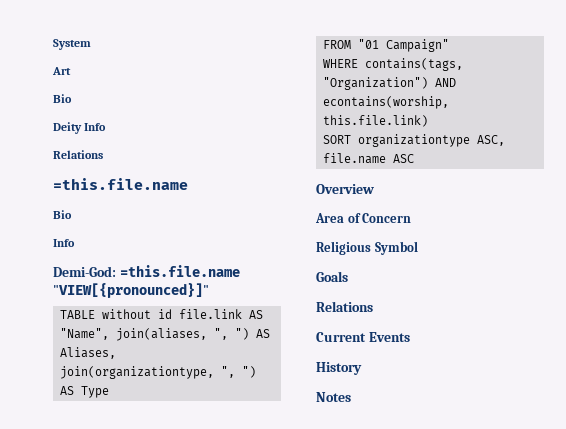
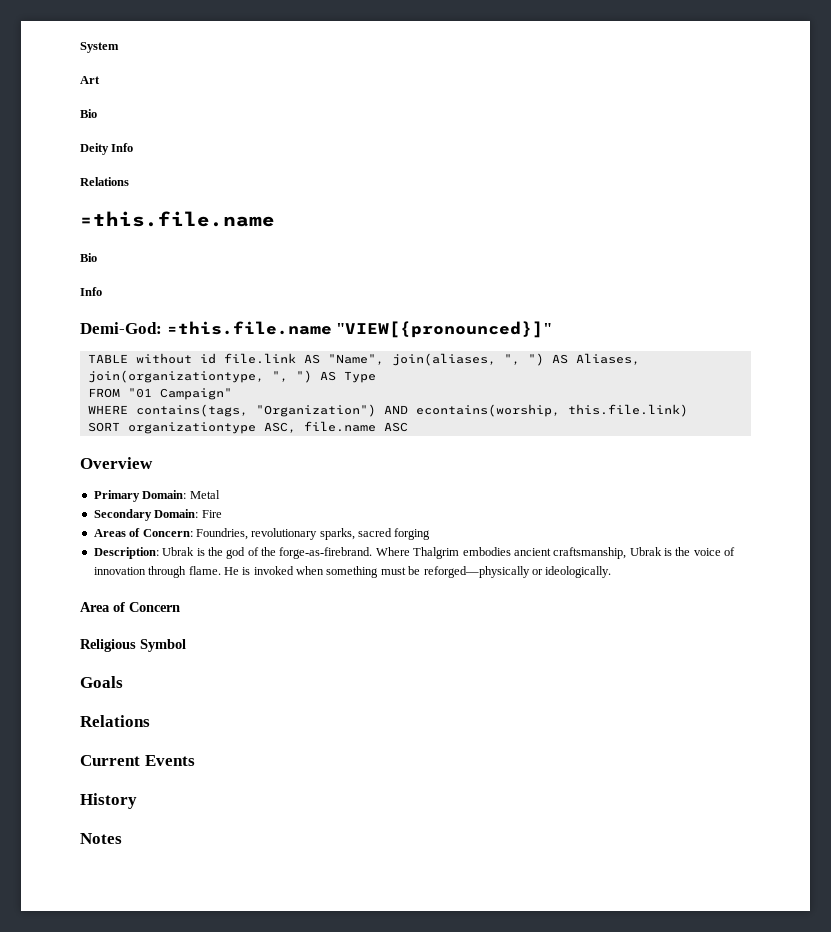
(374, 189) none -> [93,490,220,502] [93,509,222,521] [93,528,431,540] [93,547,736,559] [93,566,612,578] // Primary Domain: Metal // Secondary Domain: Fire // Areas of Concern: Foundries, revolutionary sparks, sacred forging // Description: Ubrak is the god of the forge-as-firebrand. Where Thalgrim embodies ancient craftsmanship, Ubrak is the voice of innovation through flame. He is invoked when something must be reforged—physically or ideologically.

